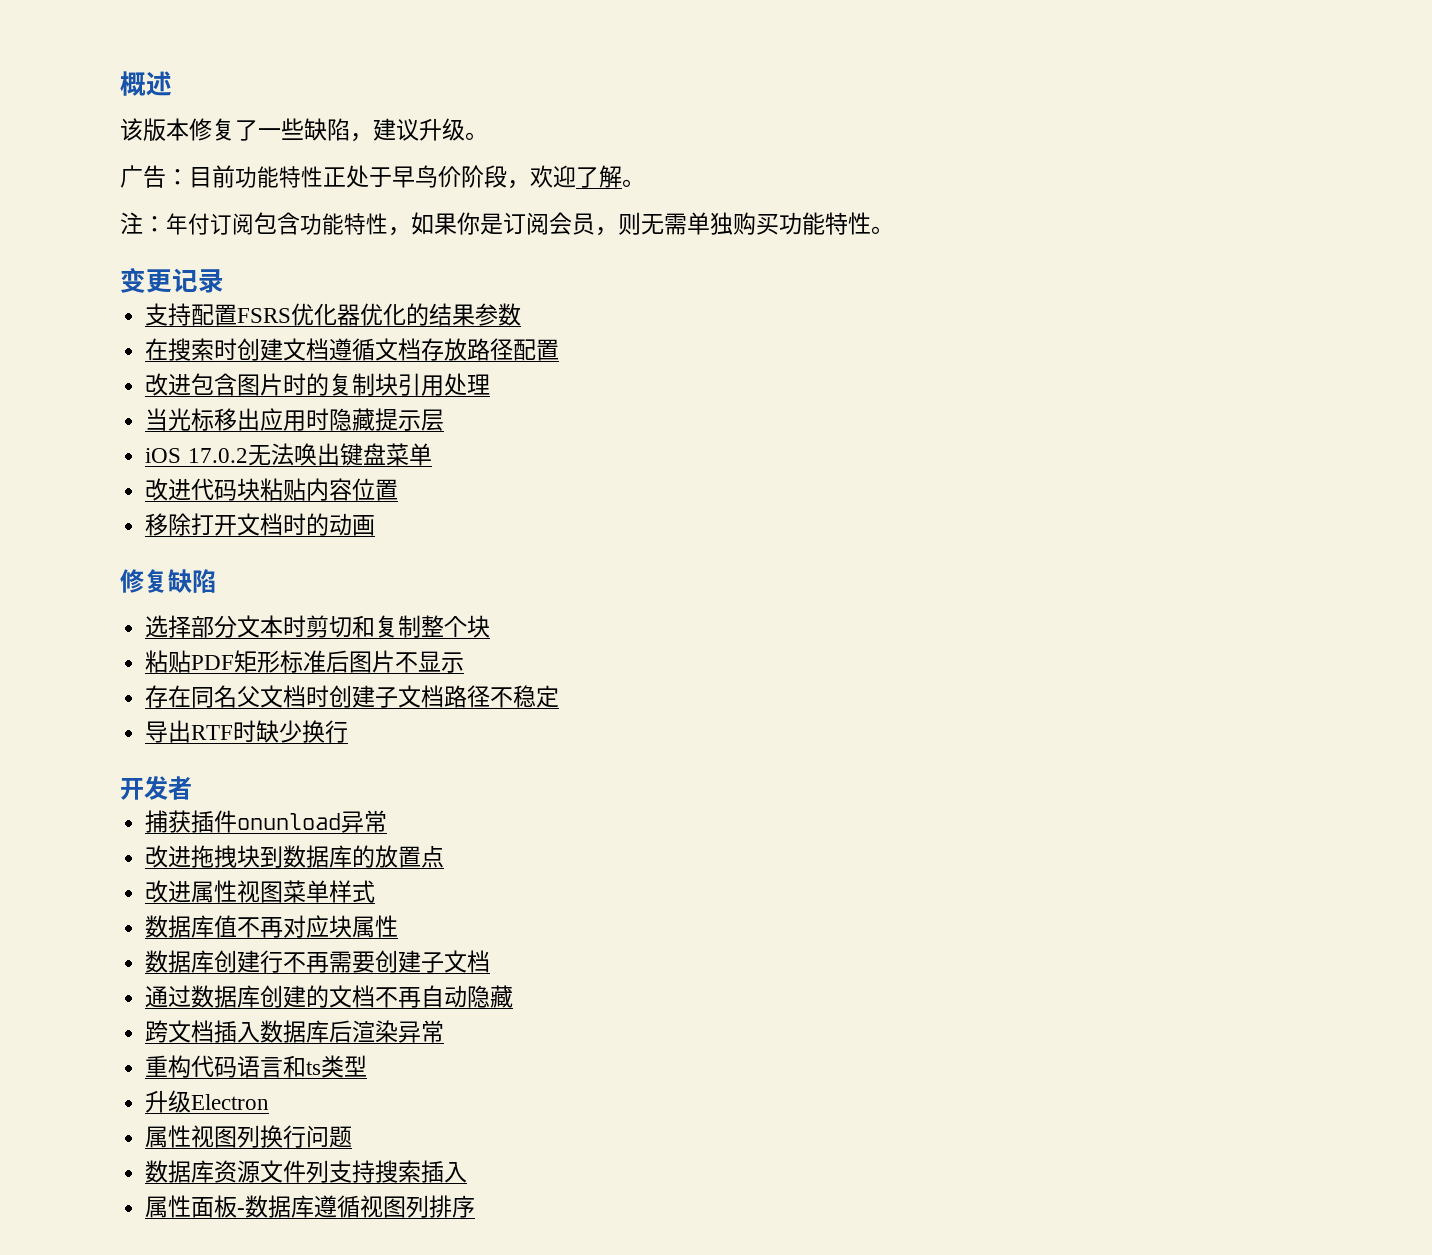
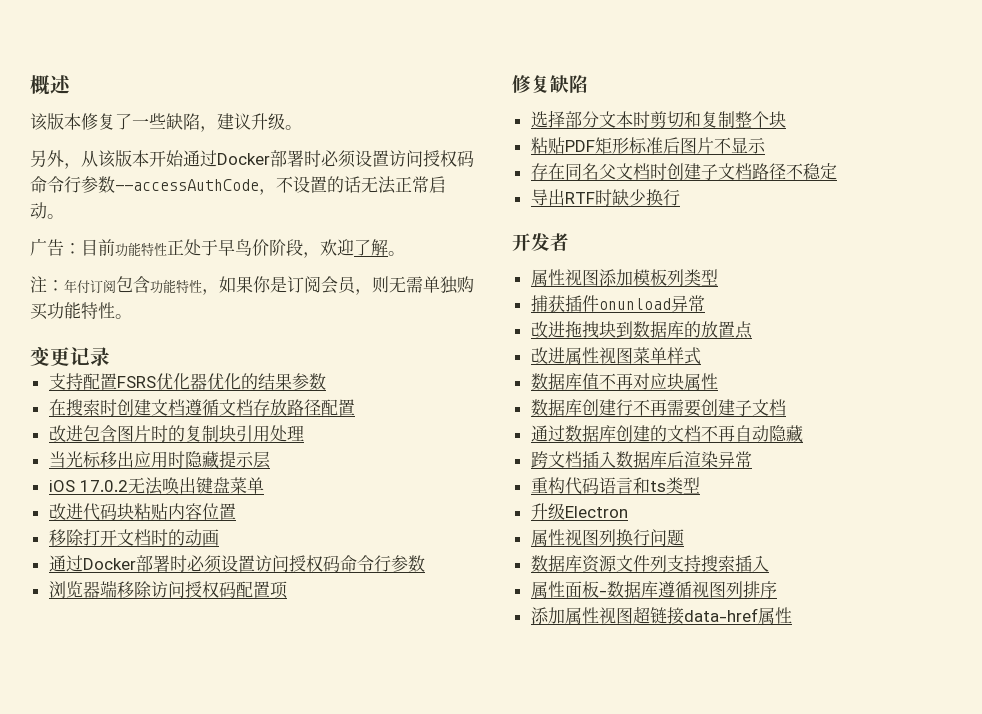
(488, 136) none -> [30,150,474,169] [30,176,446,195] [30,202,64,219] // 另外，从该版本开始通过Docker部署时必须设置访问授权码命令行参数--accessAuthCode，不设置的话无法正常启动。
(376, 525) none -> [48,555,425,573] [48,580,288,599] // 通过Docker部署时必须设置访问授权码命令行参数 // 浏览器端移除访问授权码配置项
(192, 788) none -> [530,269,718,286] // 属性视图添加模板列类型
(476, 1206) none -> [530,606,792,625] // 添加属性视图超链接data-href属性

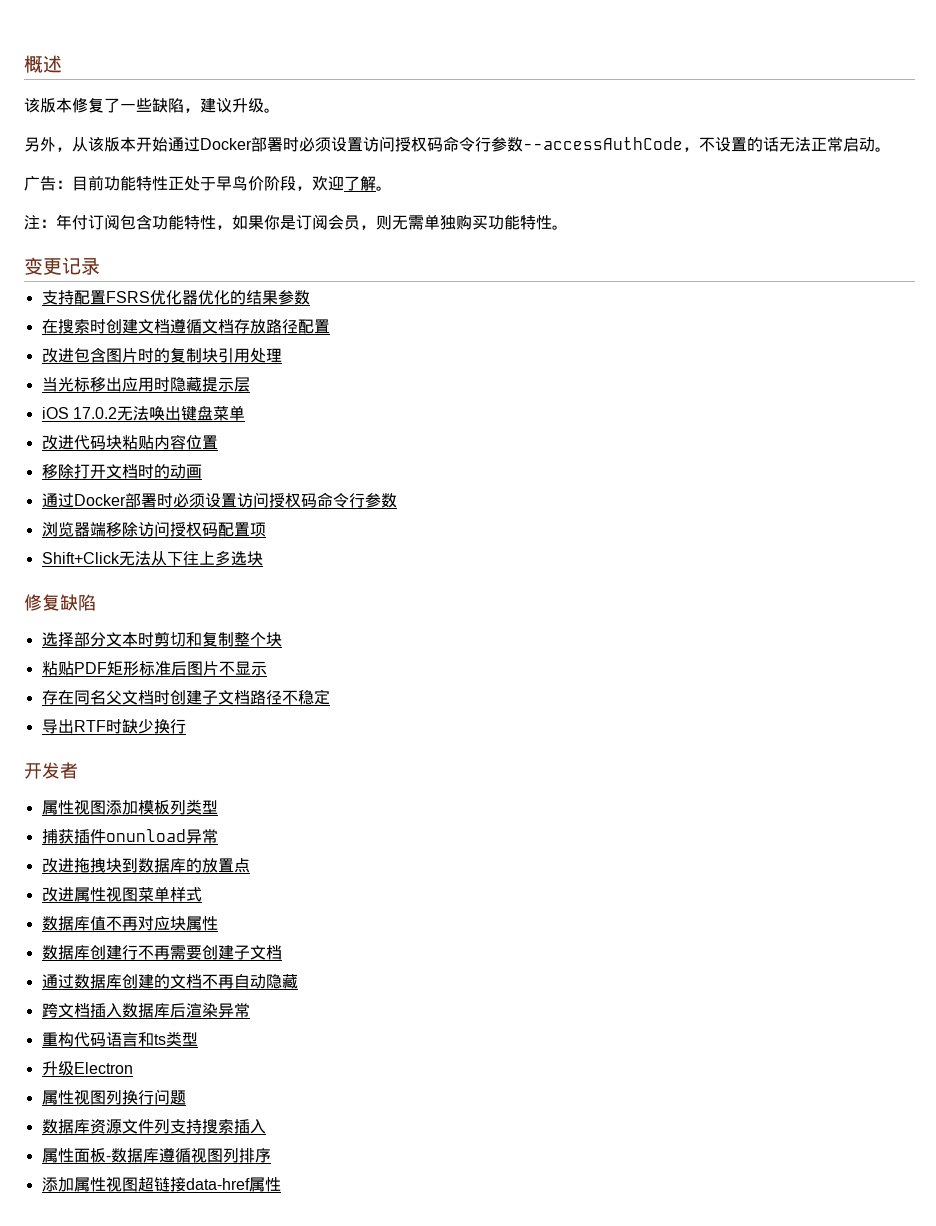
(288, 590) none -> [41,550,263,566] // Shift+Click无法从下往上多选块

